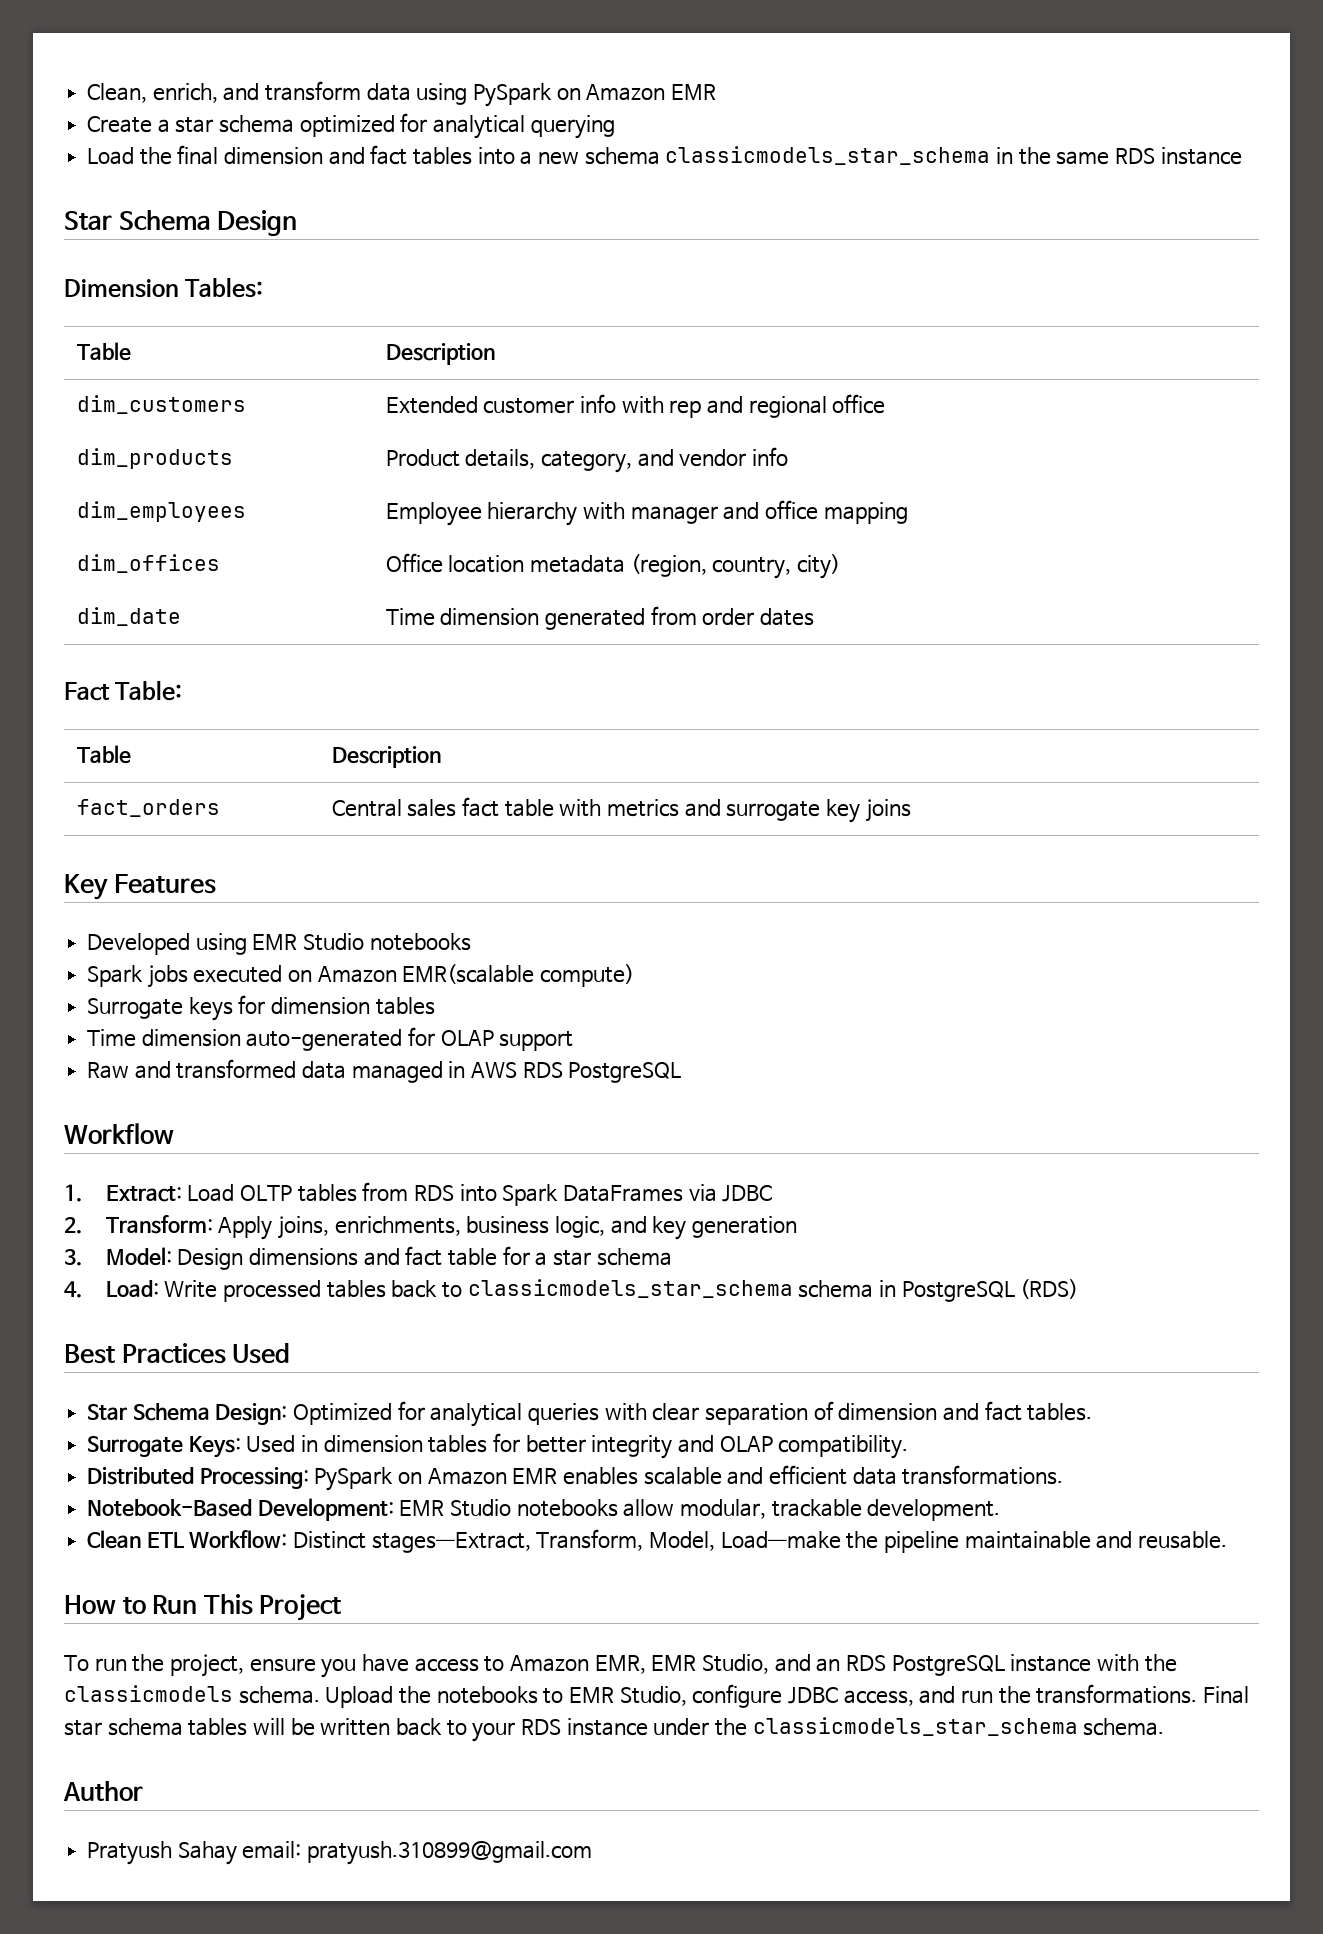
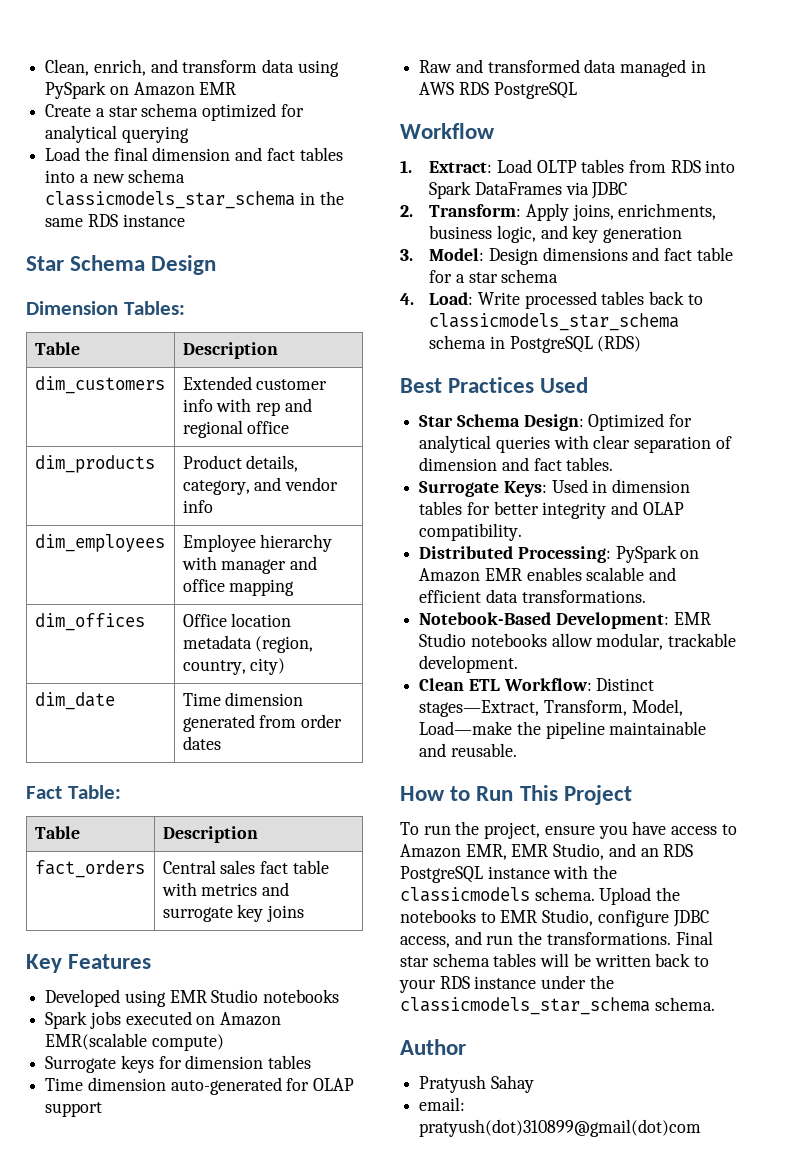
[242,1841,593,1865] email: pratyush.310899@gmail.com -> [419,1097,466,1111] [419,1119,702,1137] // email: pratyush(dot)310899@gmail(dot)com

